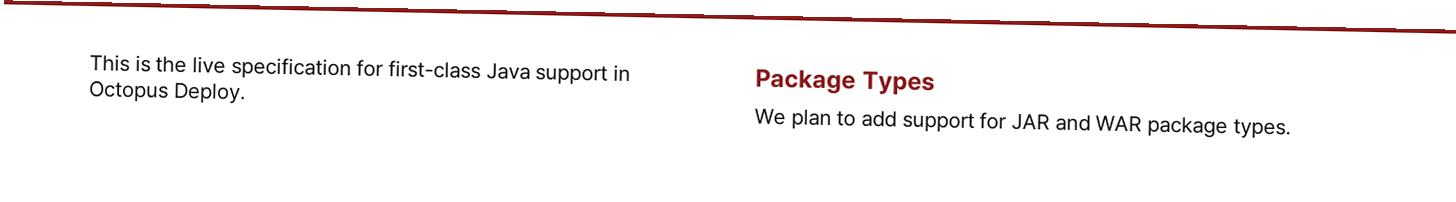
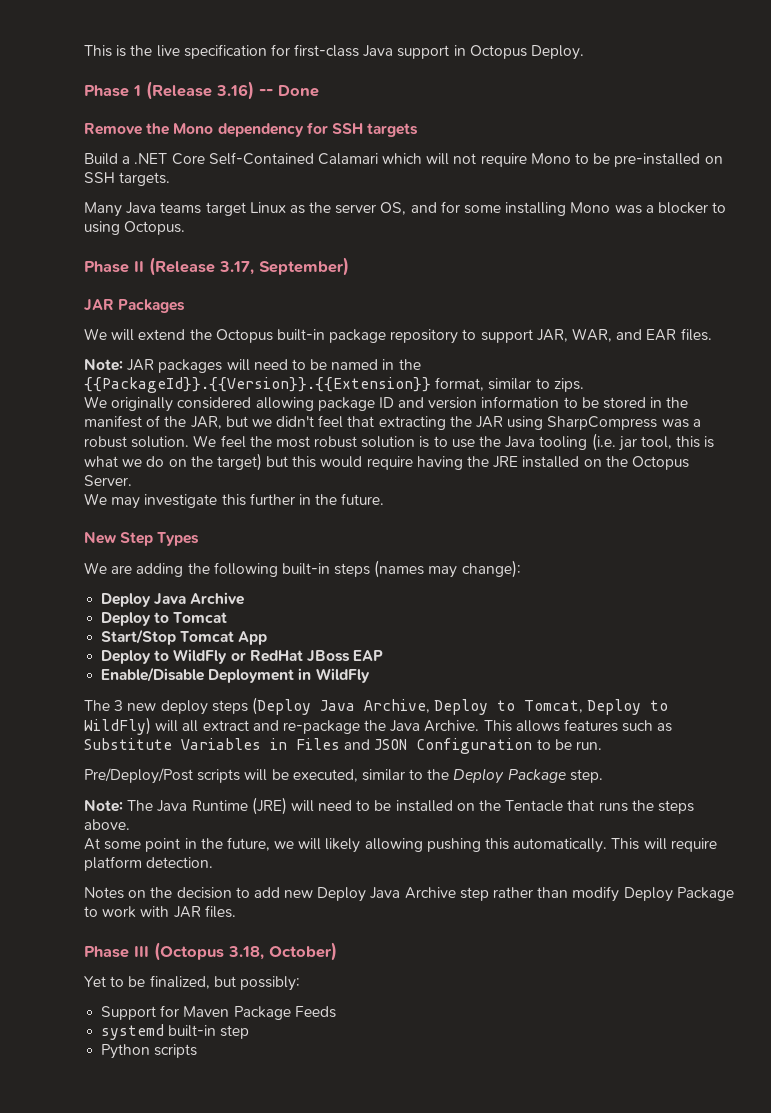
[755,68,935,96] [754,108,1291,140] Package Types // We plan to add support for JAR and WAR package types. -> [84,81,319,100] [84,122,419,137] [84,152,723,167] [84,172,171,186] [84,201,727,217] [84,221,186,235] [84,257,349,276] [84,299,186,313] [84,328,712,344] [84,359,421,373] [84,377,584,393] [84,396,689,412] [84,415,701,430] [84,433,715,451] [84,453,689,471] [84,475,132,486] [84,493,385,509] [84,532,200,546] [84,560,521,578] [101,592,245,607] [101,612,228,626] [101,629,268,645] [101,649,384,664] [101,667,370,683] [84,697,669,715] [84,717,673,735] [84,738,602,754] [84,768,603,784] [84,797,694,815] [84,819,130,830] [84,837,717,853] [84,856,214,871] [84,886,734,902] [84,905,236,918] [84,942,337,961] [84,975,300,991] [101,1005,336,1020] [101,1024,250,1040] [101,1044,198,1059] Phase 1 (Release 3.16) -- Done // Remove the Mono dependency for SSH targets // Build a .NET Core Self-Contained Calamari which will not require Mono to be pre-installed on SSH targets. // Many Java teams target Linux as the server OS, and for some installing Mono was a blocker to using Octopus. // Phase II (Release 3.17, September) // JAR Packages // We will extend the Octopus built-in package repository to support JAR, WAR, and EAR files. // Note: JAR packages will need to be named in the {{PackageId}}.{{Version}}.{{Extension}} format, similar to zips. // We originally considered allowing package ID and version information to be stored in the manifest of the JAR, but we didn't feel that extracting the JAR using SharpCompress was a robust solution. We feel the most robust solution is to use the Java tooling (i.e. jar tool, this is what we do on the target) but this would require having the JRE installed on the Octopus Server. // We may investigate this further in the future. // New Step Types // We are adding the following built-in steps (names may change): // Deploy Java Archive // Deploy to Tomcat // Start/Stop Tomcat App // Deploy to WildFly or RedHat JBoss EAP // Enable/Disable Deployment in WildFly // The 3 new deploy steps (Deploy Java Archive, Deploy to Tomcat, Deploy to WildFly) will all extract and re-package the Java Archive. This allows features such as Substitute Variables in Files and JSON Configuration to be run. // Pre/Deploy/Post scripts will be executed, similar to the Deploy Package step. // Note: The Java Runtime (JRE) will need to be installed on the Tentacle that runs the steps above. // At some point in the future, we will likely allowing pushing this automatically. This will require platform detection. // Notes on the decision to add new Deploy Java Archive step rather than modify Deploy Package to work with JAR files. // Phase III (Octopus 3.18, October) // Yet to be finalized, but possibly: // Support for Maven Package Feeds // systemd built-in step // Python scripts

